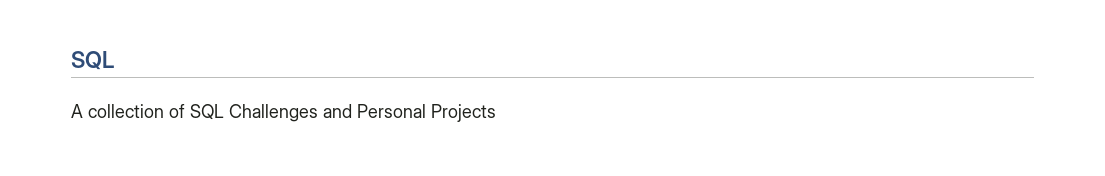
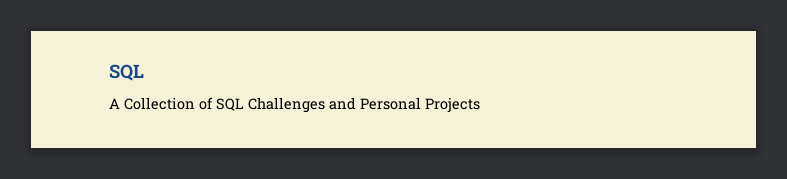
[88,104,164,118] collection -> [124,97,195,110] Collection

